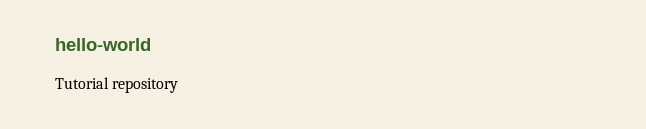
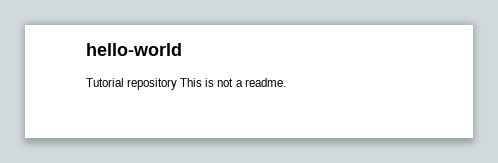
(179, 85) none -> [180,78,286,87] This is not a readme.

